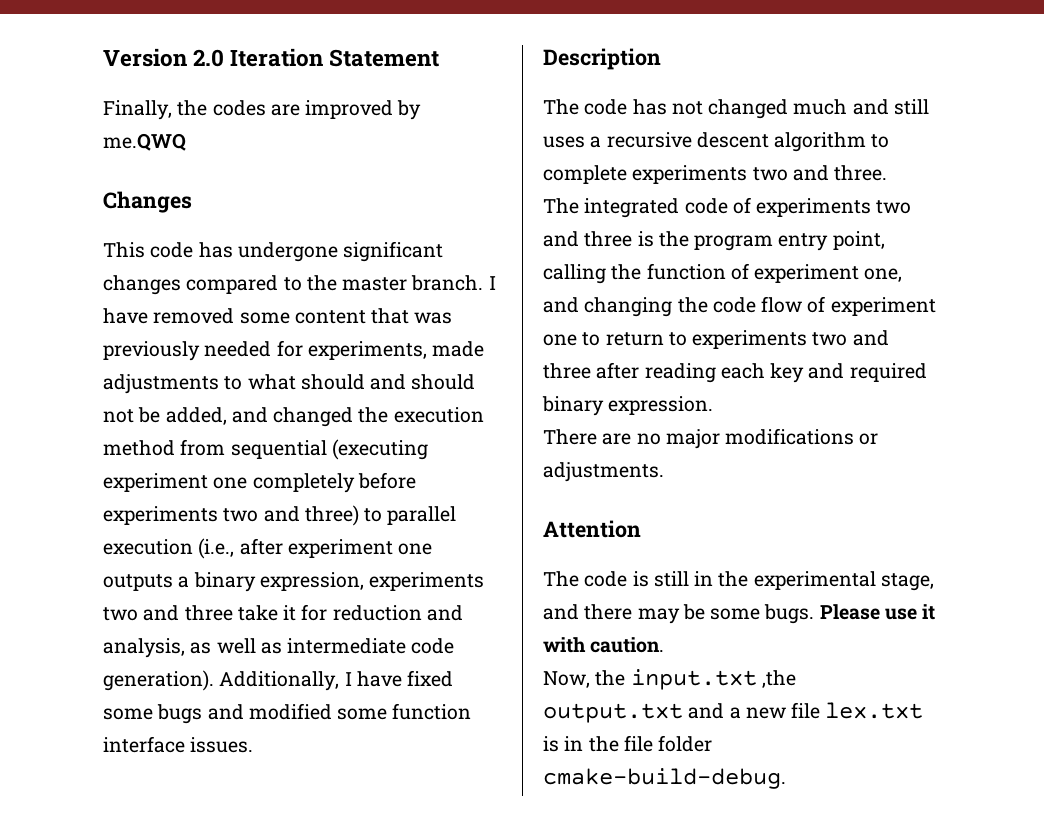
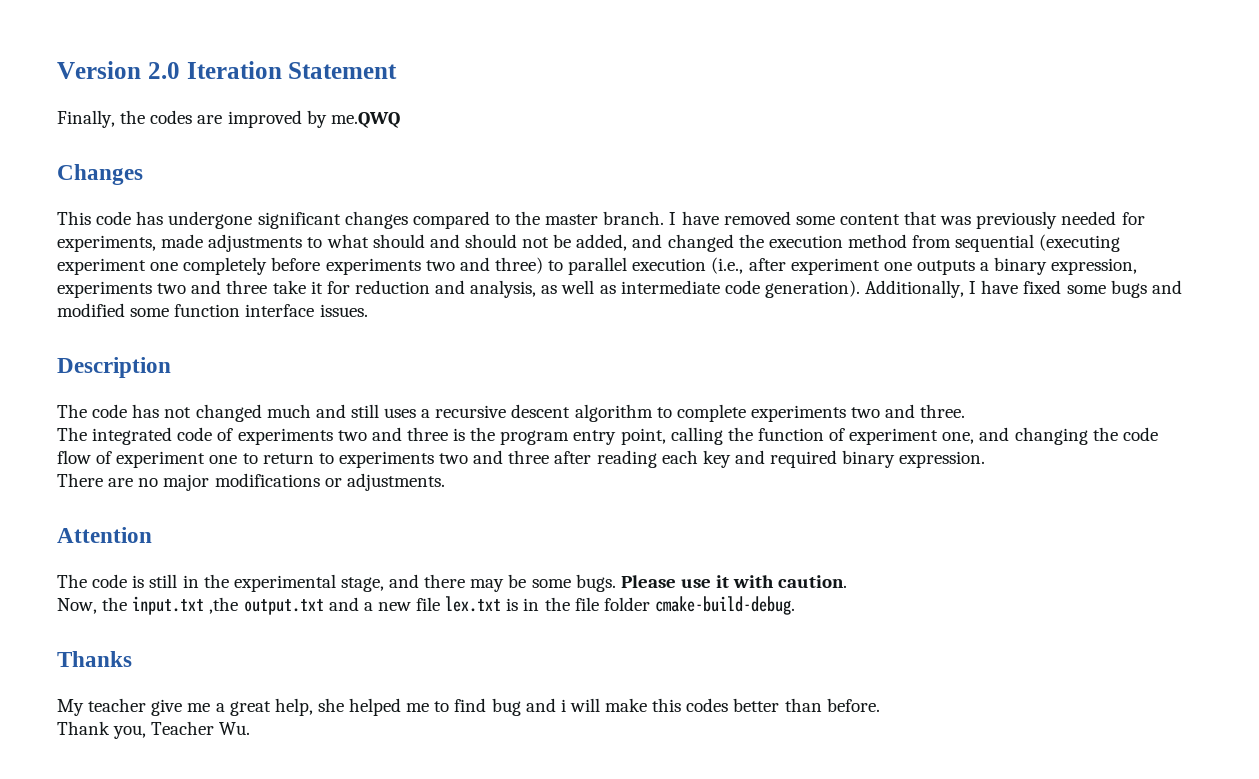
(786, 778) none -> [57,651,132,667] [57,698,880,716] [57,721,251,739] // Thanks // My teacher give me a great help, she helped me to find bug and i will make this codes better than before. // Thank you, Teacher Wu.

